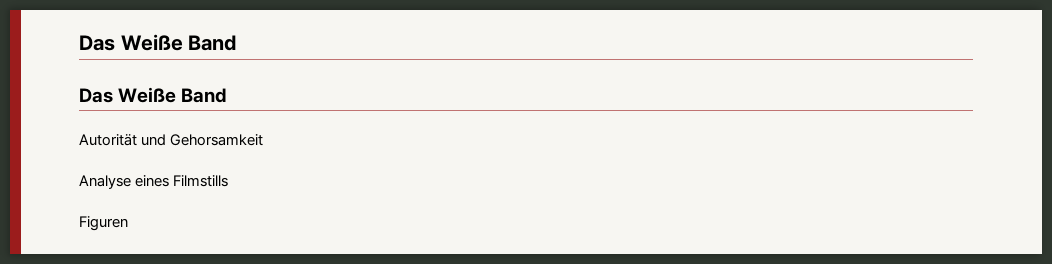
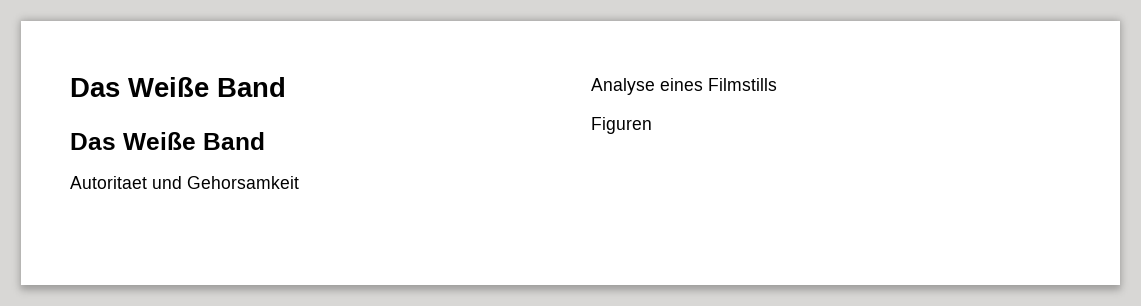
[79,134,137,146] Autorität -> [70,176,147,189] Autoritaet

